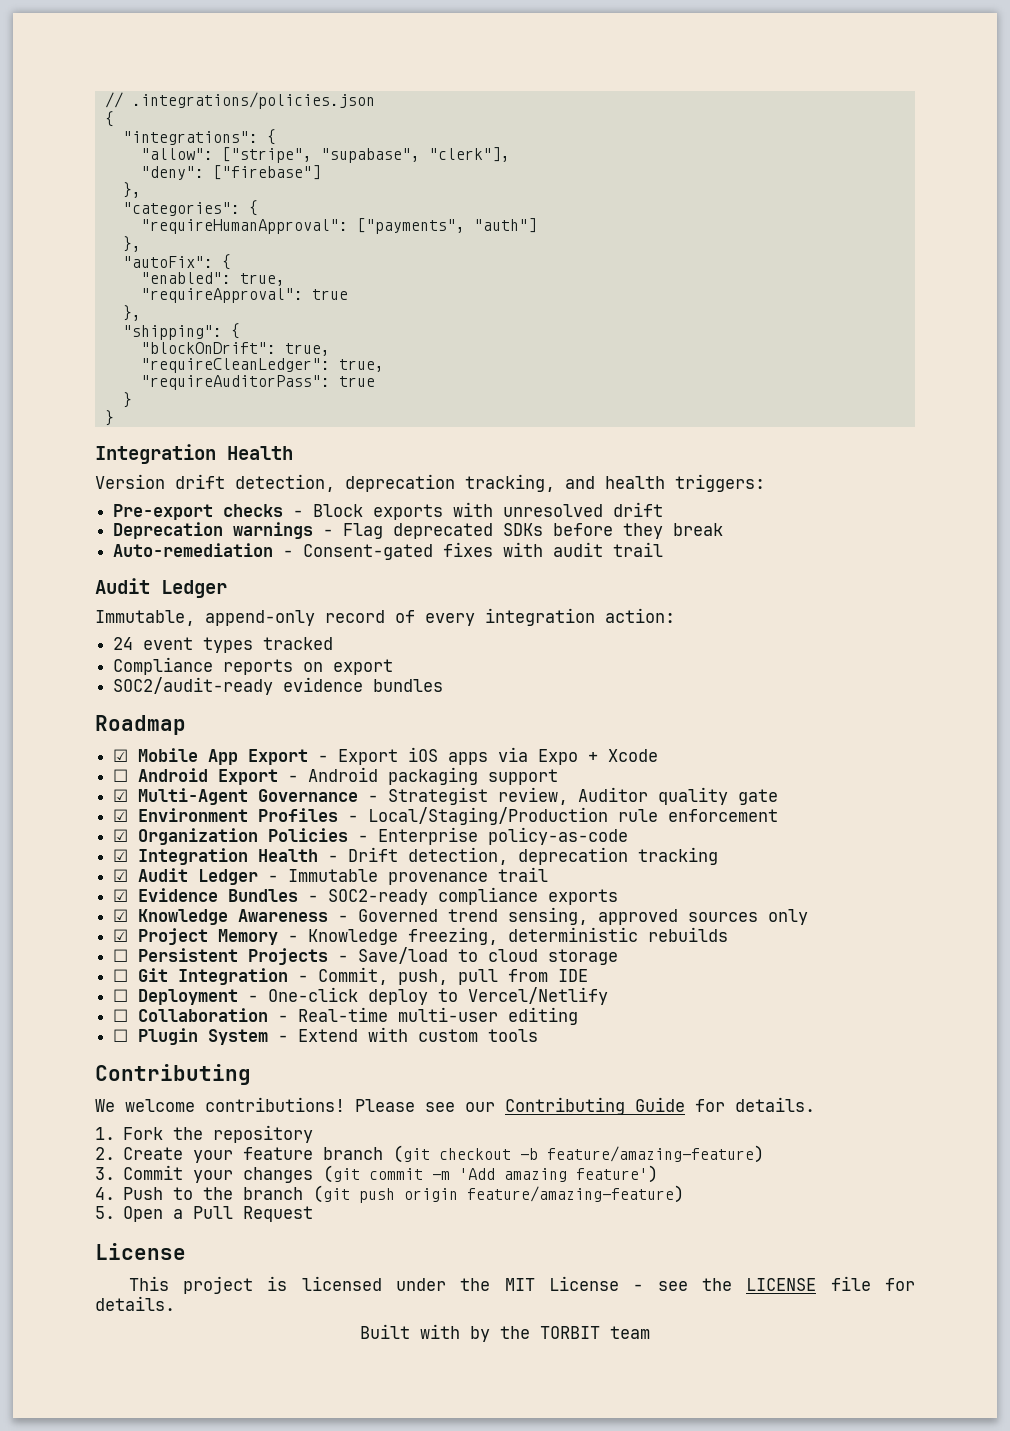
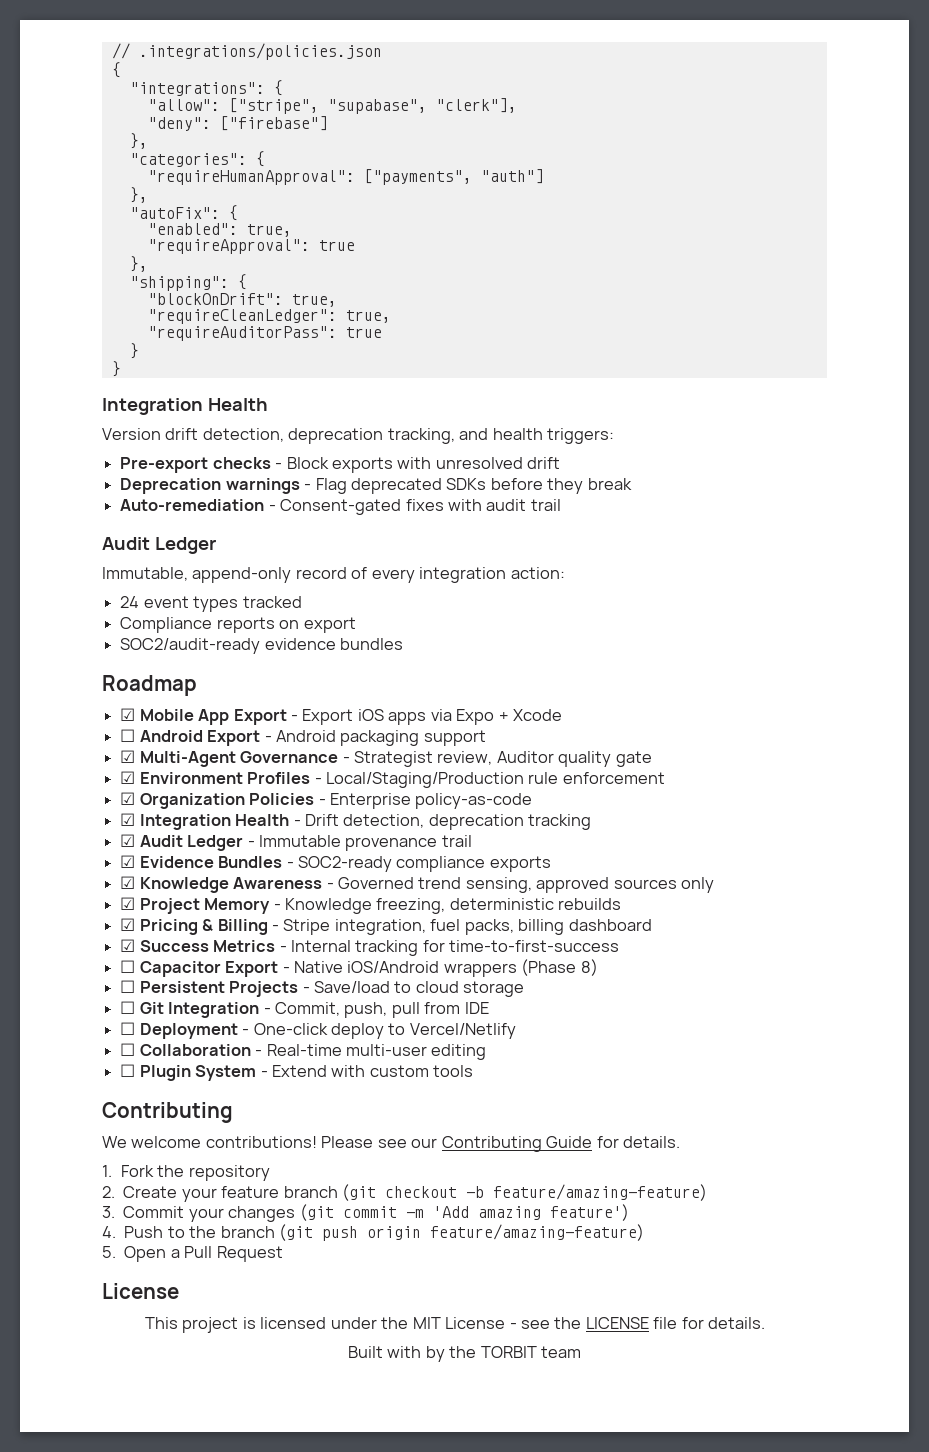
(729, 934) none -> [120,918,652,935] [120,939,620,956] [120,959,598,977] // ☑ Pricing & Billing - Stripe integration, fuel packs, billing dashboard // ☑ Success Metrics - Internal tracking for time-to-first-success // ☐ Capacitor Export - Native iOS/Android wrappers (Phase 8)

